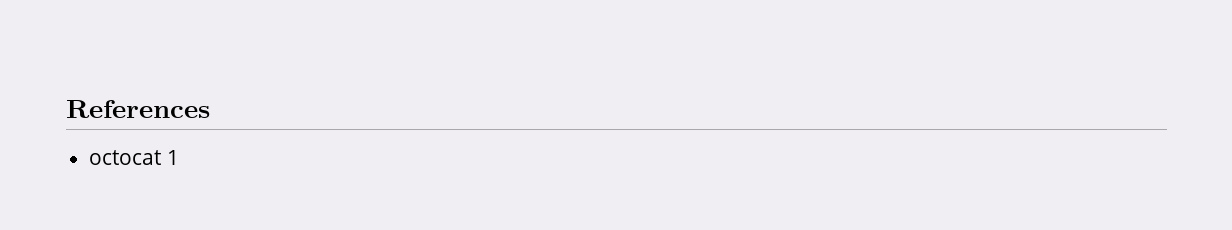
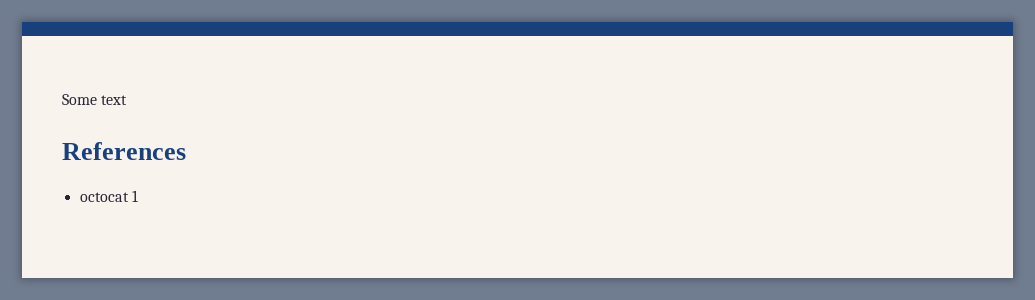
(66, 109) none -> [62,94,128,105] Some text //

